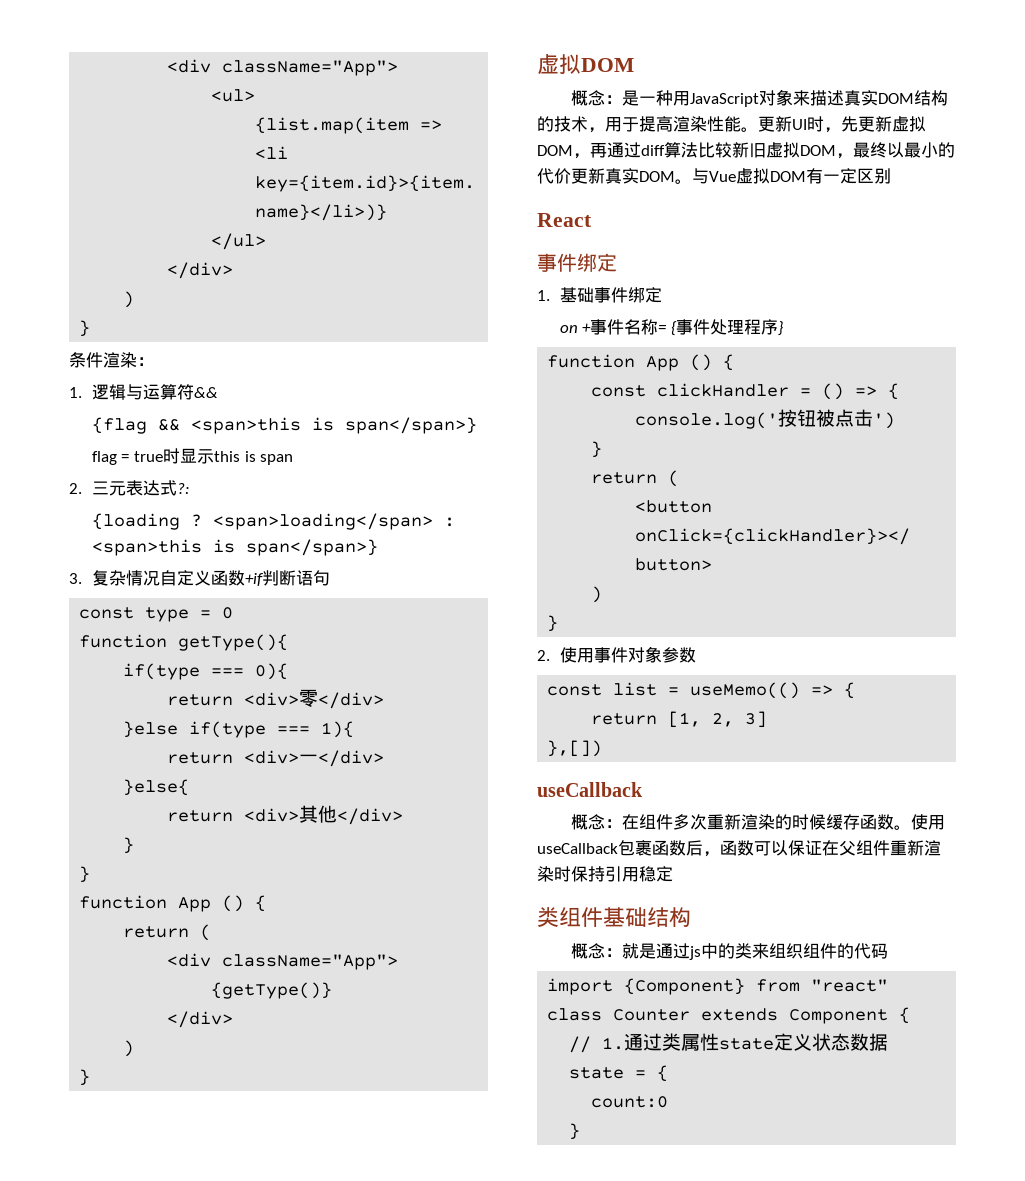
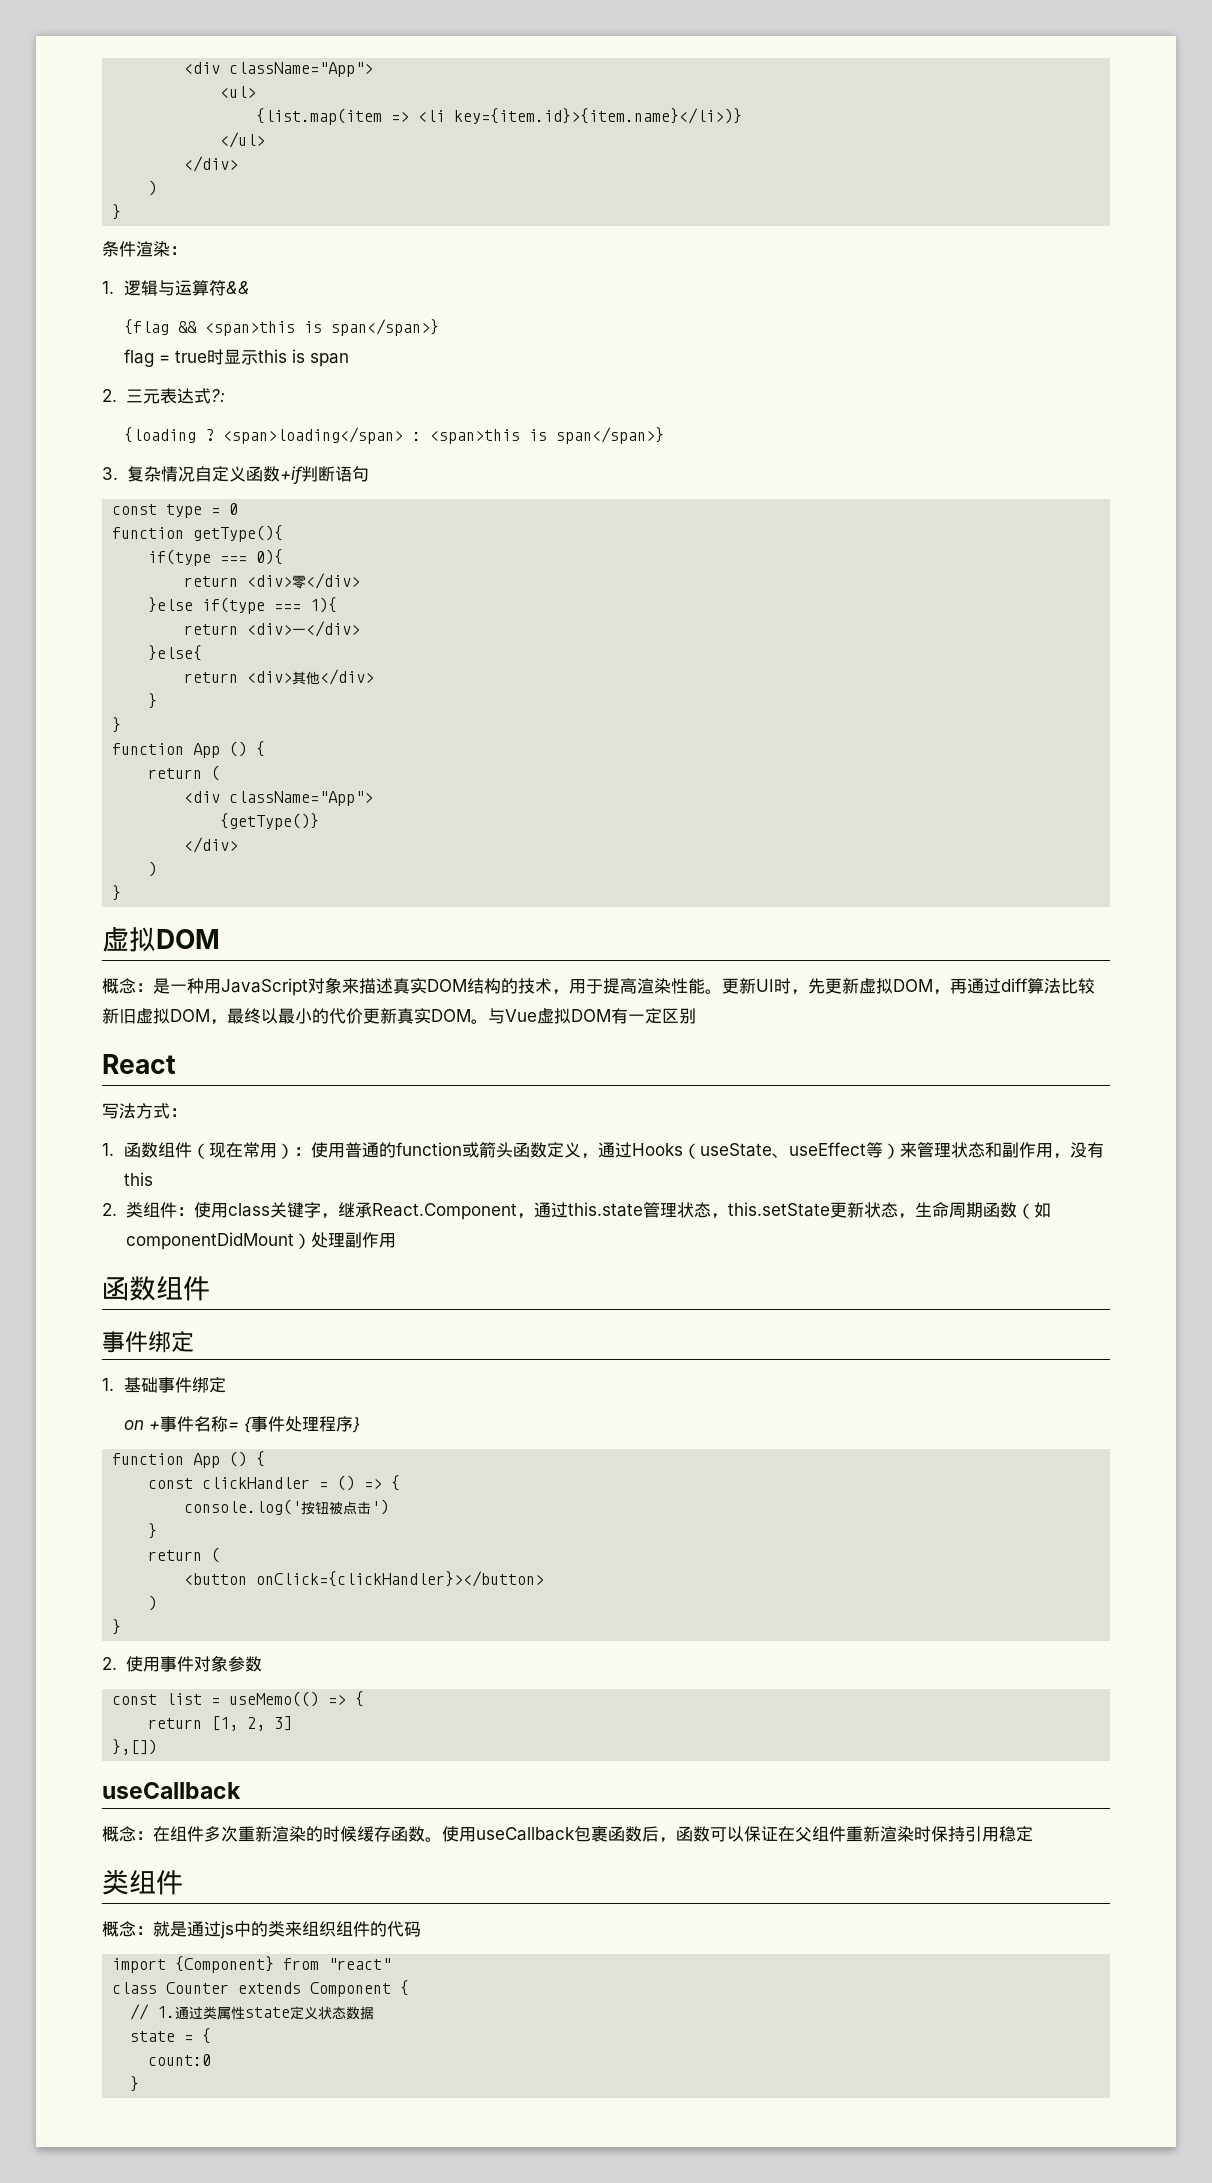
(592, 220) none -> [102,1103,187,1119] [102,1142,1104,1159] [123,1172,153,1186] [102,1202,1051,1220] [125,1232,396,1250] [102,1276,210,1301] // 写法方式： // 1.函数组件（现在常用）：使用普通的function或箭头函数定义，通过Hooks（useState、useEffect等）来管理状态和副作用，没有this // 2.类组件：使用class关键字，继承React.Component，通过this.state管理状态，this.setState更新状态，生命周期函数（如componentDidMount）处理副作用 // 函数组件
[603,907,691,927] 基础结构 -> (183, 1882) none

